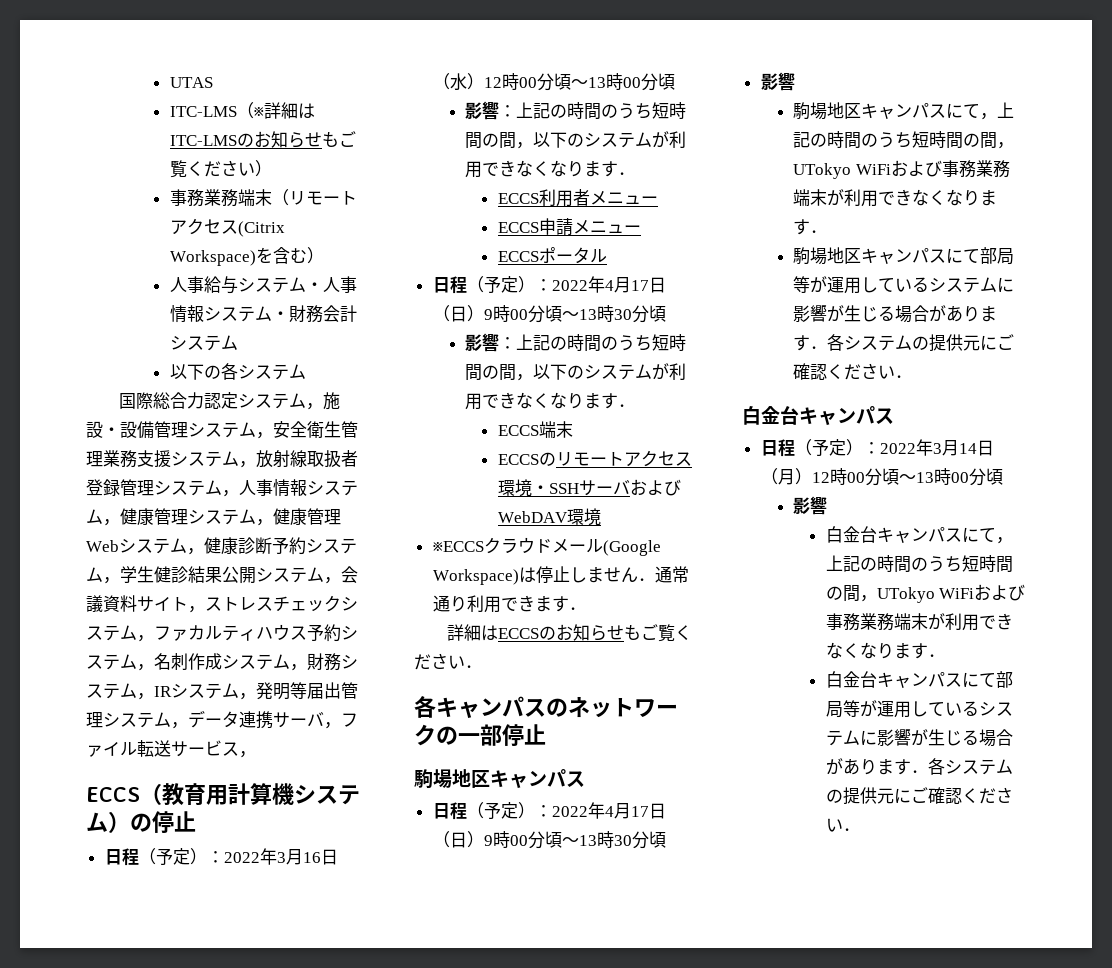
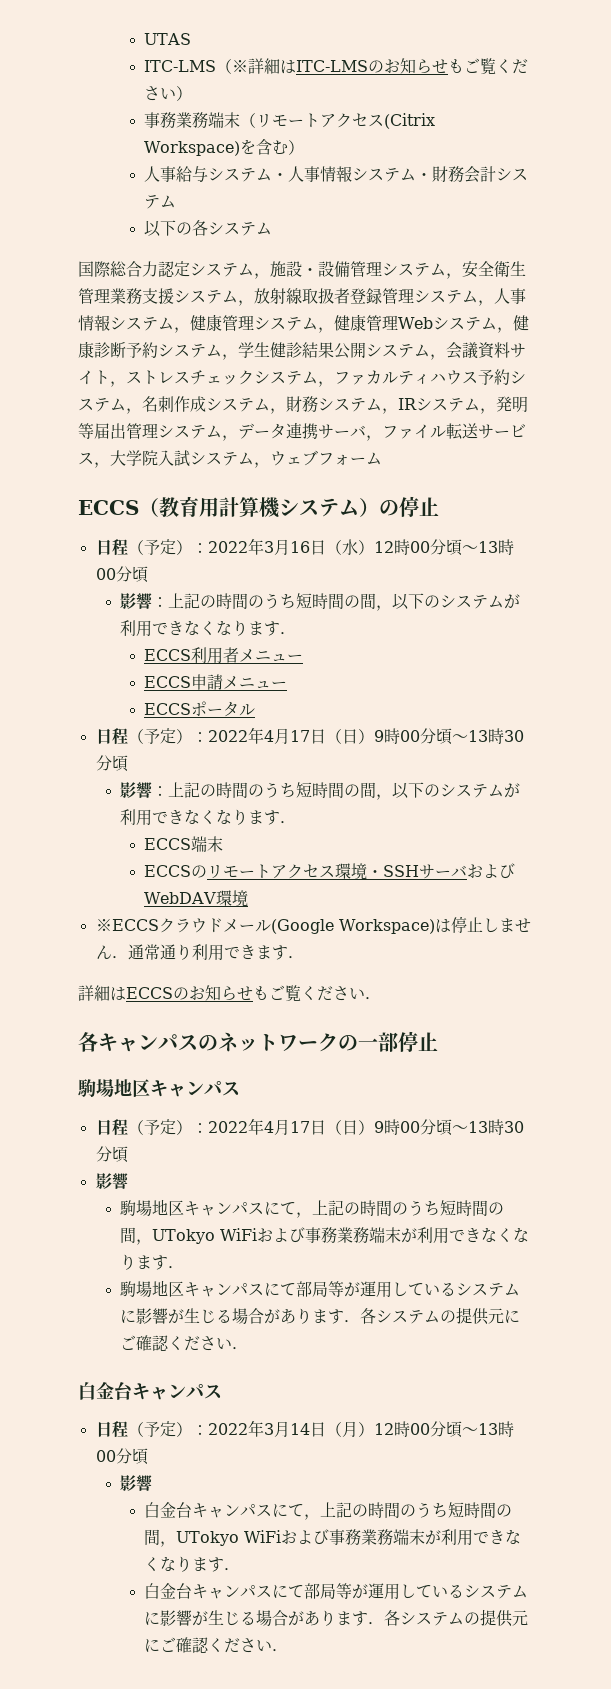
(256, 754) none -> [110,450,382,468] 大学院入試システム，ウェブフォーム

